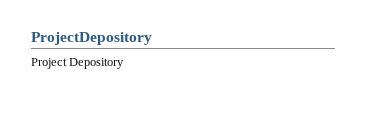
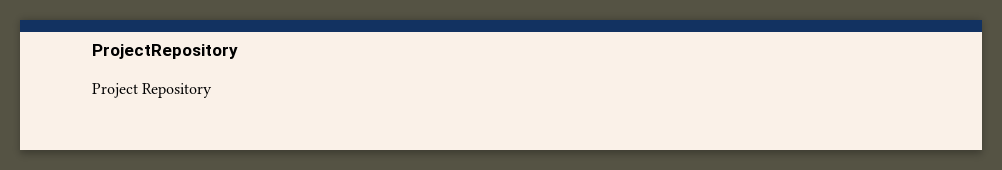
[31,32,152,45] ProjectDepository -> [92,44,238,59] ProjectRepository
[69,58,125,69] Depository -> [142,83,213,98] Repository

